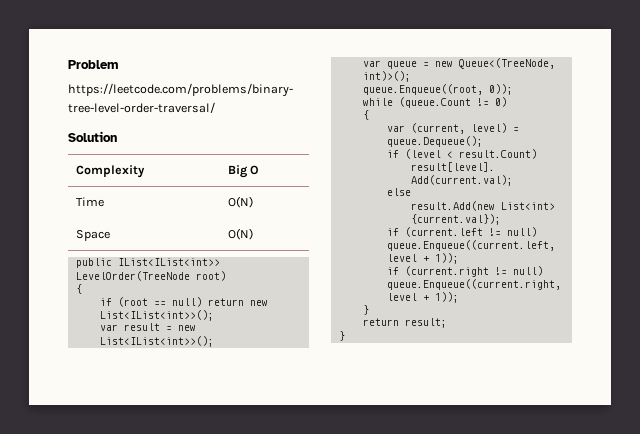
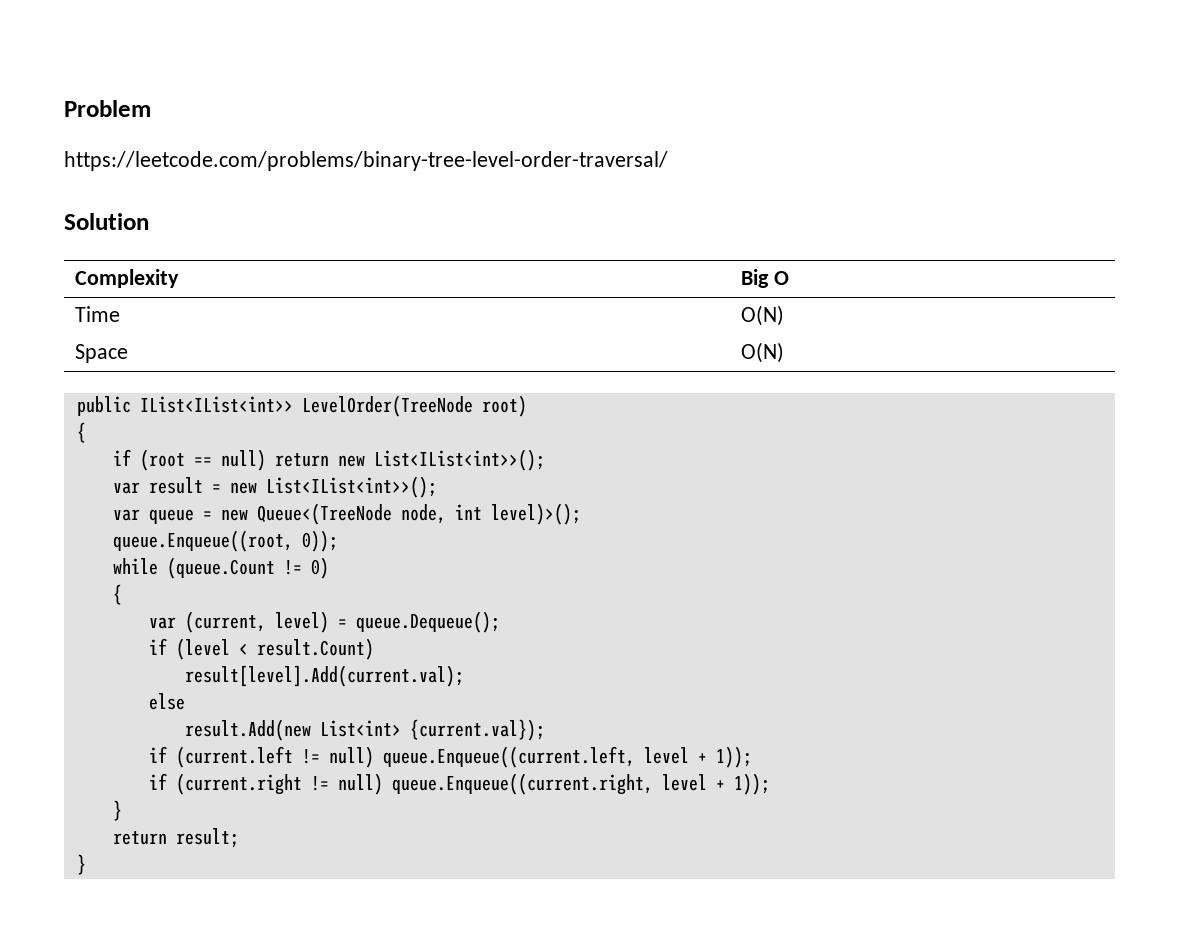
[458,58,555,69] [362,71,411,82] Queue<(TreeNode, int)>(); -> [256,503,581,525] Queue<(TreeNode node, int level)>();

